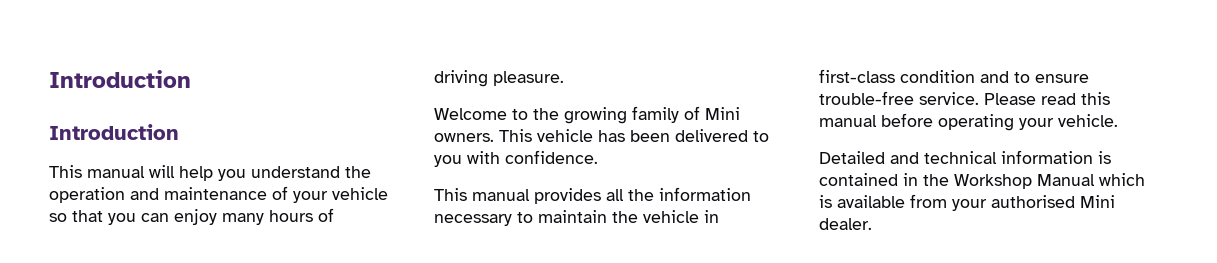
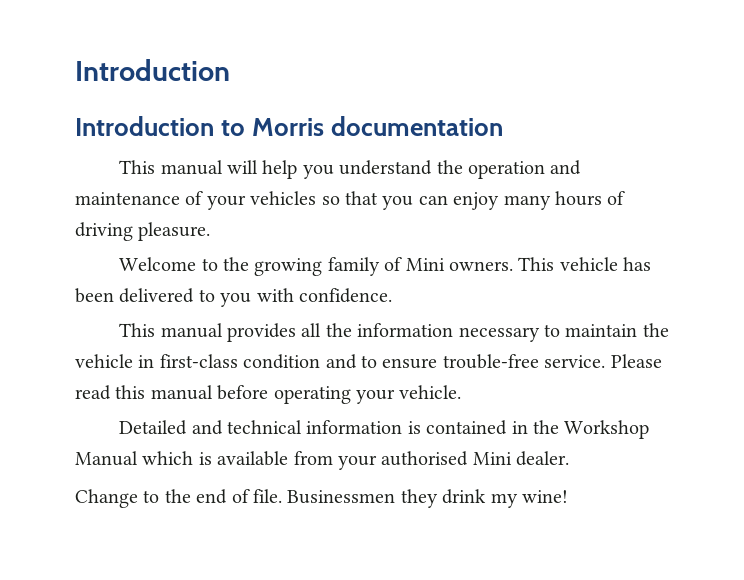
(179, 132) none -> [221,116,504,136] to Morris documentation
[332,187,388,200] vehicle -> [250,191,317,205] vehicles
(872, 224) none -> [75,489,568,508] // Change to the end of file. Businessmen they drink my wine!

